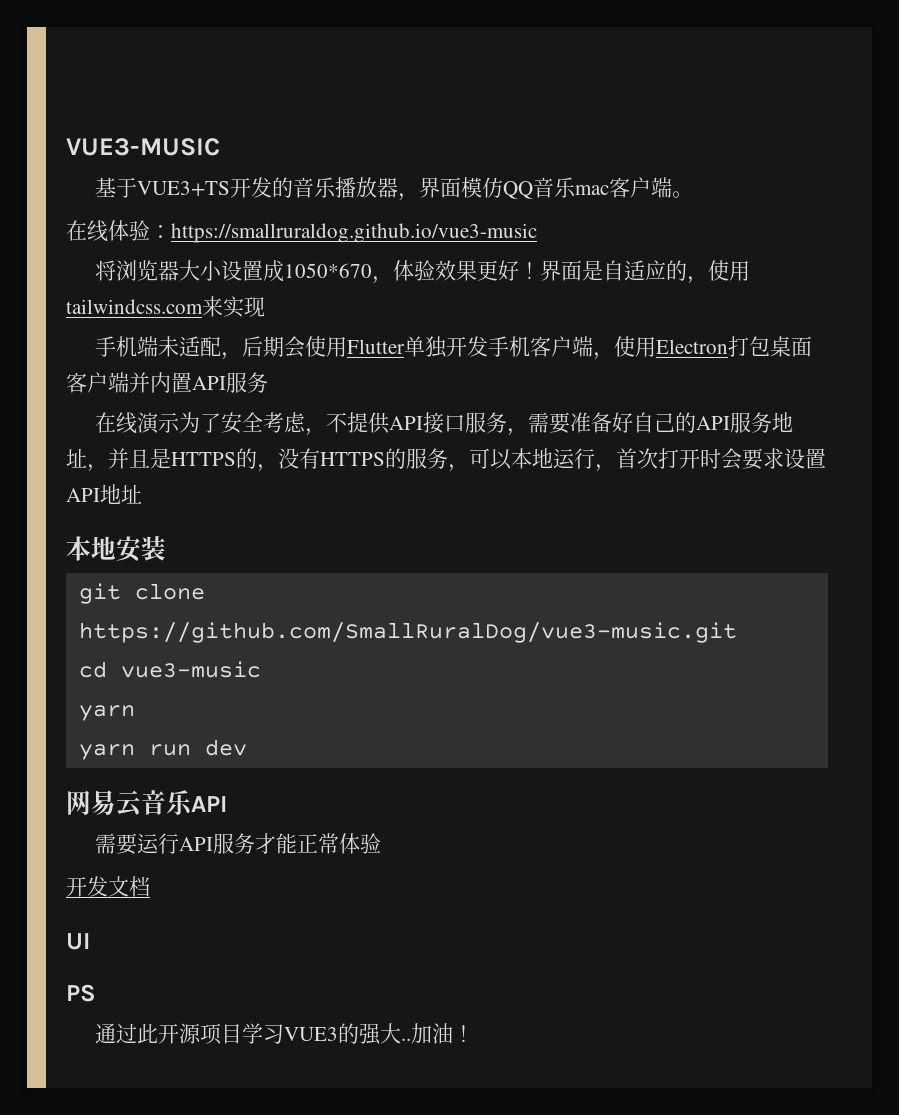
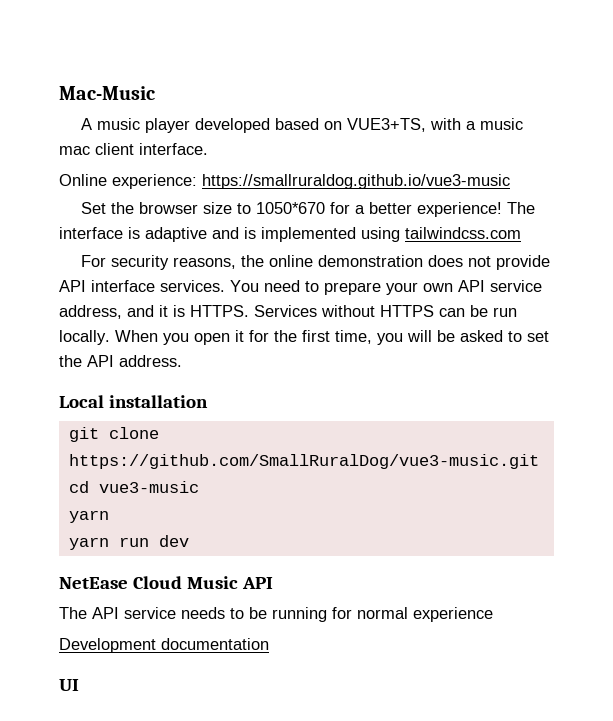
[66,138,220,156] [94,177,693,201] [66,220,537,243] [94,260,750,284] [66,296,265,318] [94,336,812,360] [66,372,268,393] [94,412,793,436] [66,448,826,472] [66,484,142,504] [66,536,166,562] VUE3-MUSIC // 基于VUE3+TS开发的音乐播放器，界面模仿QQ音乐mac客户端。 // 在线体验：https://smallruraldog.github.io/vue3-music // 将浏览器大小设置成1050*670，体验效果更好！界面是自适应的，使用tailwindcss.com来实现 // 手机端未适配，后期会使用Flutter单独开发手机客户端，使用Electron打包桌面客户端并内置API服务 // 在线演示为了安全考虑，不提供API接口服务，需要准备好自己的API服务地址，并且是HTTPS的，没有HTTPS的服务，可以本地运行，首次打开时会要求设置API地址 // 本地安装 -> [59,86,155,100] [80,118,523,133] [59,143,208,155] [59,174,510,189] [80,202,535,217] [59,227,521,242] [80,255,550,270] [59,280,542,295] [59,305,517,319] [59,330,549,345] [59,355,182,367] [59,395,208,408] Mac-Music // A music player developed based on VUE3+TS, with a music mac client interface. // Online experience: https://smallruraldog.github.io/vue3-music // Set the browser size to 1050*670 for a better experience! The interface is adaptive and is implemented using tailwindcss.com // For security reasons, the online demonstration does not provide API interface services. You need to prepare your own API service address, and it is HTTPS. Services without HTTPS can be run locally. When you open it for the first time, you will be asked to set the API address. // Local installation
[66,790,227,817] [94,833,381,855] [66,876,150,897] [66,933,90,950] [66,984,96,1002] [94,1023,474,1045] 网易云音乐API // 需要运行API服务才能正常体验 // 开发文档 // UI // PS // 通过此开源项目学习VUE3的强大..加油！ -> [59,576,273,589] [59,607,493,622] [59,638,269,653] [59,679,79,691] NetEase Cloud Music API // The API service needs to be running for normal experience // Development documentation // UI

